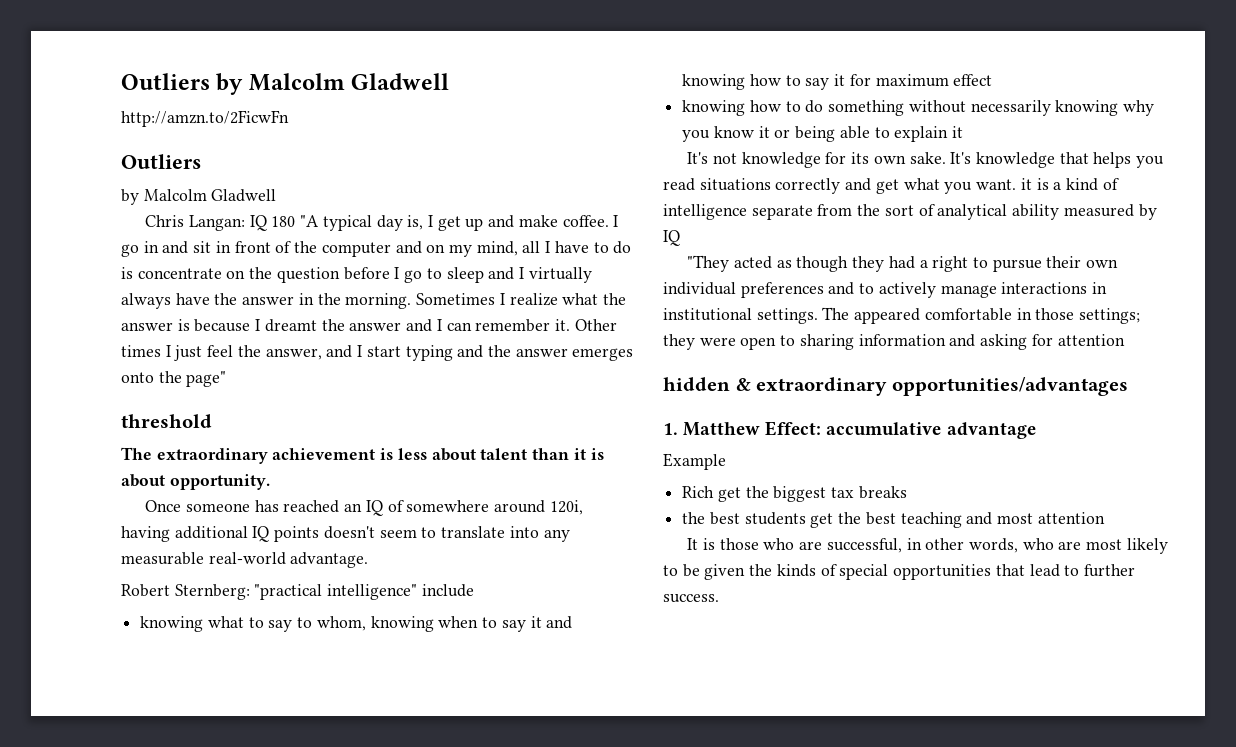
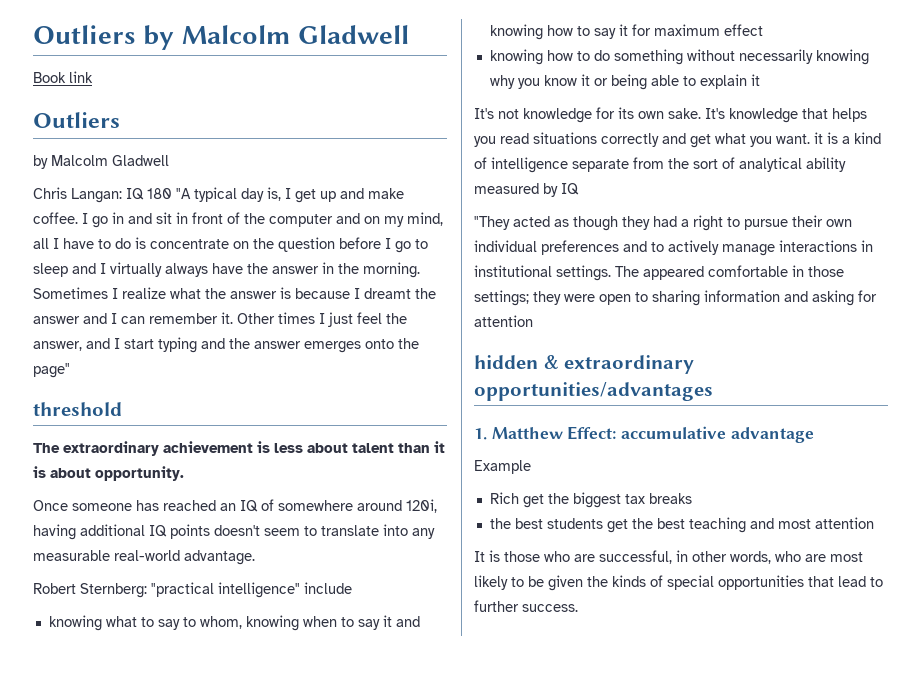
[121,110,289,127] http://amzn.to/2FicwFn -> [33,71,93,83] Book link

